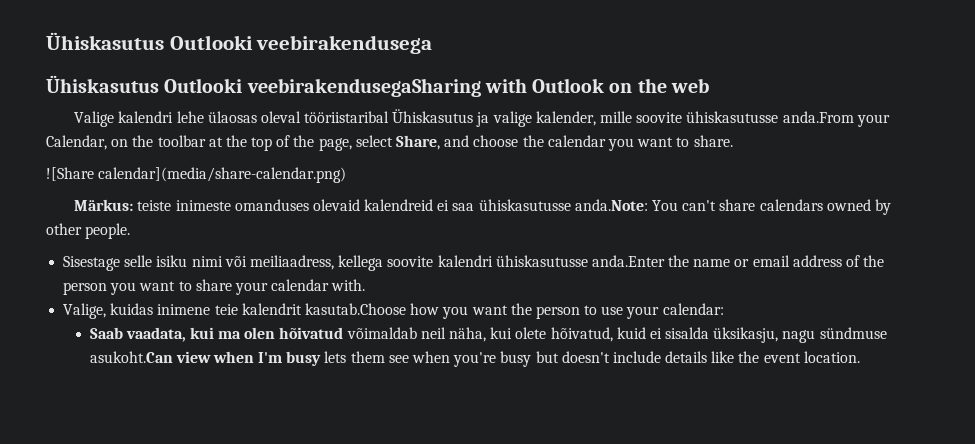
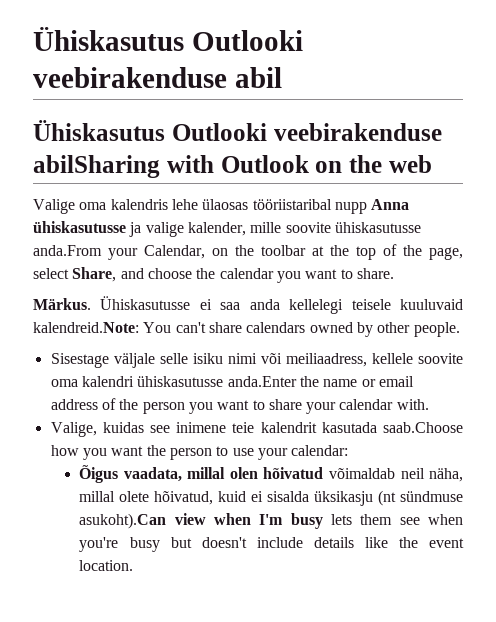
[46,32,433,54] [46,75,481,97] Ühiskasutus Outlooki veebirakendusega // Ühiskasutus Outlooki veebirakendusegaSharing -> [33,27,303,51] [33,67,282,88] [33,120,442,141] [33,155,160,178] Ühiskasutus Outlooki veebirakenduse abil // Ühiskasutus Outlooki veebirakenduse abilSharing
[118,109,474,123] kalendri lehe ülaosas oleval tööriistaribal Ühiskasutus -> [79,199,410,214] [33,221,126,233] oma kalendris lehe ülaosas tööriistaribal nupp Anna ühiskasutusse
[46,167,347,183] [74,199,648,211] ![Share calendar](media/share-calendar.png) // Märkus: teiste inimeste omanduses olevaid kalendreid ei saa ühiskasutusse anda.Note: -> [33,296,463,314] [33,322,139,333] Märkus. Ühiskasutusse ei saa anda kellelegi teisele kuuluvaid kalendreid.Note:
(121, 263) none -> [113,353,155,368] väljale
[338,255,434,271] kellega soovite -> [371,353,464,364] [50,379,78,387] kellele soovite oma
(154, 309) none -> [150,425,170,433] see
[304,303,406,315] kasutab.Choose -> [321,422,463,433] kasutada saab.Choose
[89,327,242,342] Saab vaadata, kui ma -> [79,465,226,483] Õigus vaadata, millal
[490,327,513,339] kui -> [79,491,116,502] millal
[713,327,887,343] [89,351,173,363] üksikasju, nagu sündmuse asukoht.Can -> [314,490,464,506] [79,513,167,529] üksikasju (nt sündmuse asukoht).Can

